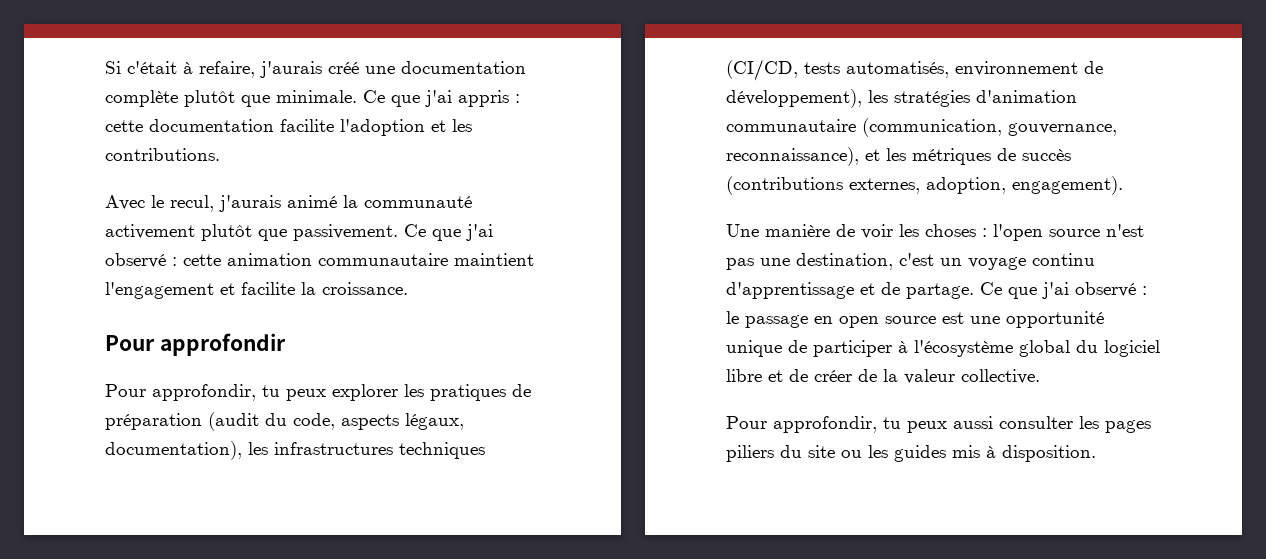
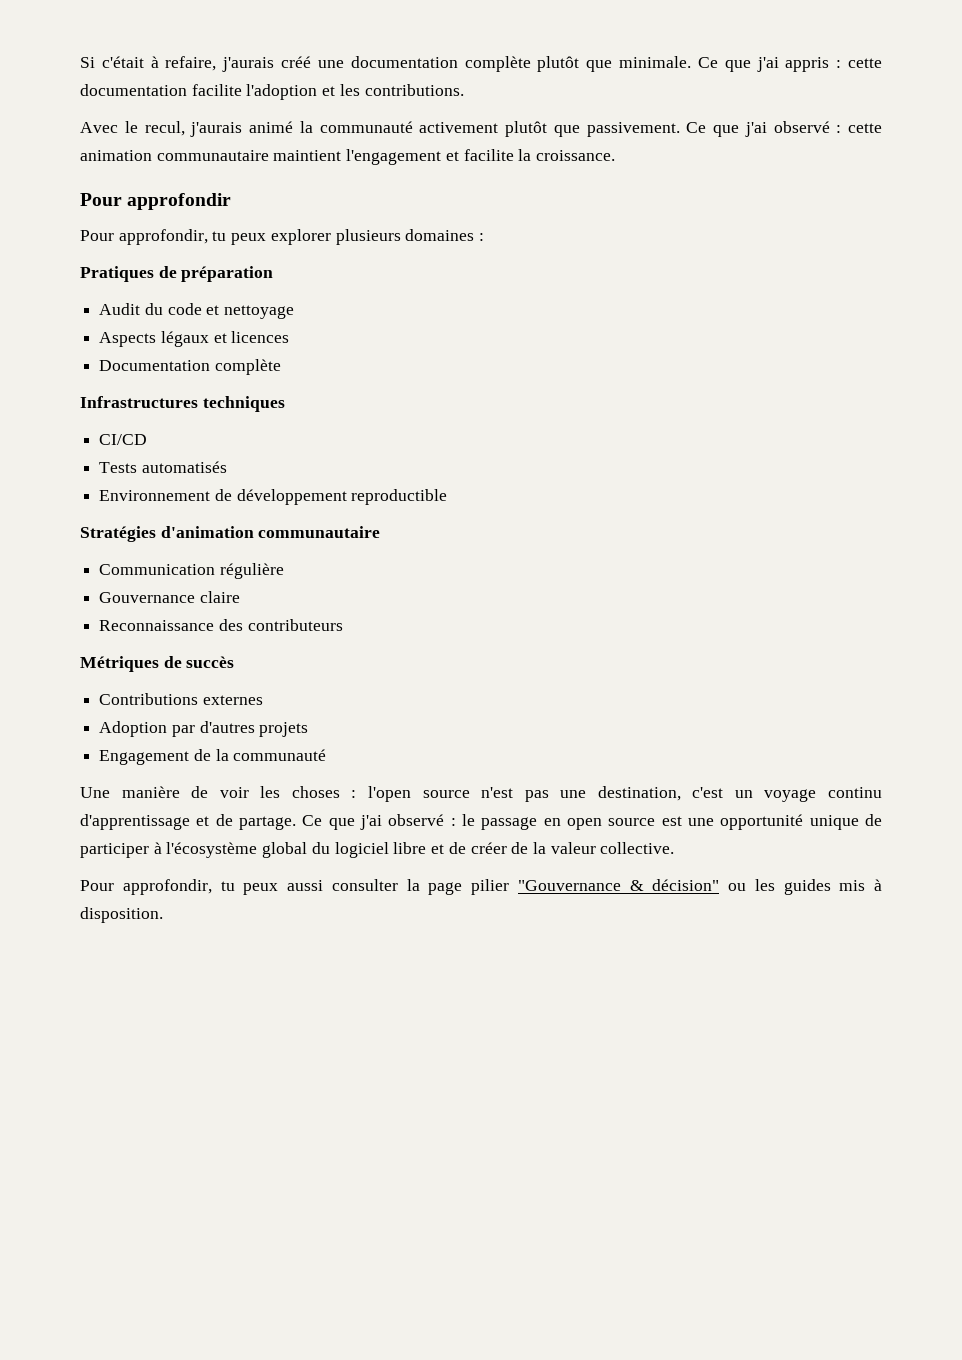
[404,384,531,401] [105,412,464,431] [105,441,485,460] [726,59,1103,81] [726,89,1077,108] [726,118,1117,137] [726,147,1071,166] [726,176,1123,195] les pratiques de préparation (audit du code, aspects légaux, documentation), les infrastructures techniques (CI/CD, tests automatisés, environnement de développement), les stratégies d'animation communautaire (communication, gouvernance, reconnaissance), et les métriques de succès (contributions externes, adoption, engagement). -> [335,229,485,245] [80,266,274,282] [99,303,295,319] [99,331,290,347] [99,359,281,375] [80,396,285,412] [99,434,148,445] [99,461,227,473] [99,489,448,505] [80,526,381,542] [99,563,284,579] [99,591,240,603] [99,619,343,631] [80,656,235,672] [99,693,263,705] [99,721,309,737] [99,749,327,765] plusieurs domaines : // Pratiques de préparation // Audit du code et nettoyage // Aspects légaux et licences // Documentation complète // Infrastructures techniques // CI/CD // Tests automatisés // Environnement de développement reproductible // Stratégies d'animation communautaire // Communication régulière // Gouvernance claire // Reconnaissance des contributeurs // Métriques de succès // Contributions externes // Adoption par d'autres projets // Engagement de la communauté
[1079,416,1151,433] [726,445,835,462] les pages piliers du site -> [406,879,720,895] la page pilier "Gouvernance & décision"

